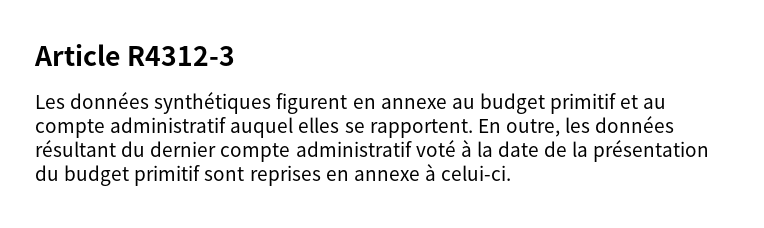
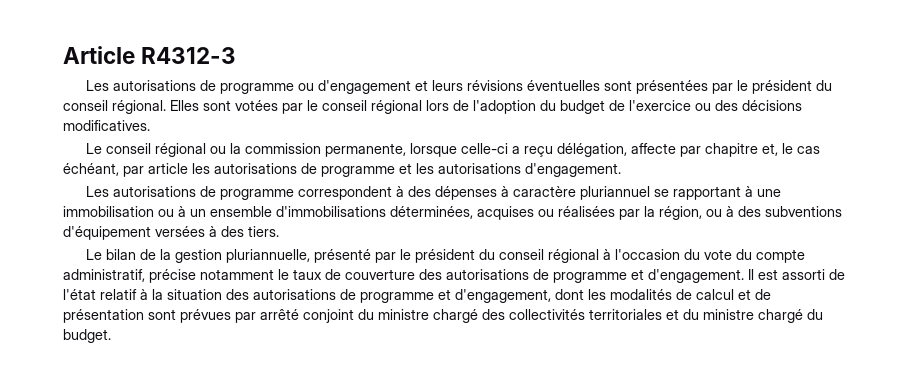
[70,92,667,114] [35,116,675,138] [35,140,710,162] [35,164,512,186] données synthétiques figurent en annexe au budget primitif et au compte administratif auquel elles se rapportent. En outre, les données résultant du dernier compte administratif voté à la date de la présentation du budget primitif sont reprises en annexe à celui-ci. -> [113,80,833,94] [63,100,802,114] [63,120,150,131] [86,143,821,157] [63,163,621,177] [86,186,782,200] [63,206,842,220] [63,226,279,240] [86,249,806,263] [63,269,845,283] [63,289,771,303] [63,309,823,323] [63,329,111,343] autorisations de programme ou d'engagement et leurs révisions éventuelles sont présentées par le président du conseil régional. Elles sont votées par le conseil régional lors de l'adoption du budget de l'exercice ou des décisions modificatives. // Le conseil régional ou la commission permanente, lorsque celle-ci a reçu délégation, affecte par chapitre et, le cas échéant, par article les autorisations de programme et les autorisations d'engagement. // Les autorisations de programme correspondent à des dépenses à caractère pluriannuel se rapportant à une immobilisation ou à un ensemble d'immobilisations déterminées, acquises ou réalisées par la région, ou à des subventions d'équipement versées à des tiers. // Le bilan de la gestion pluriannuelle, présenté par le président du conseil régional à l'occasion du vote du compte administratif, précise notamment le taux de couverture des autorisations de programme et d'engagement. Il est assorti de l'état relatif à la situation des autorisations de programme et d'engagement, dont les modalités de calcul et de présentation sont prévues par arrêté conjoint du ministre chargé des collectivités territoriales et du ministre chargé du budget.

